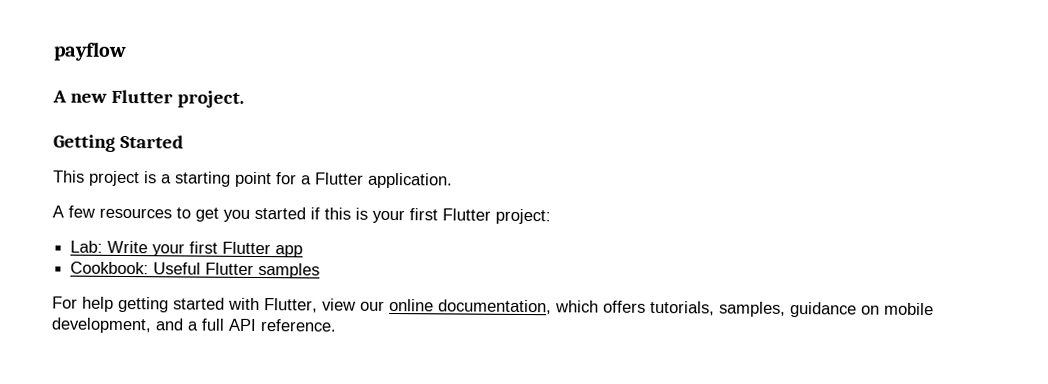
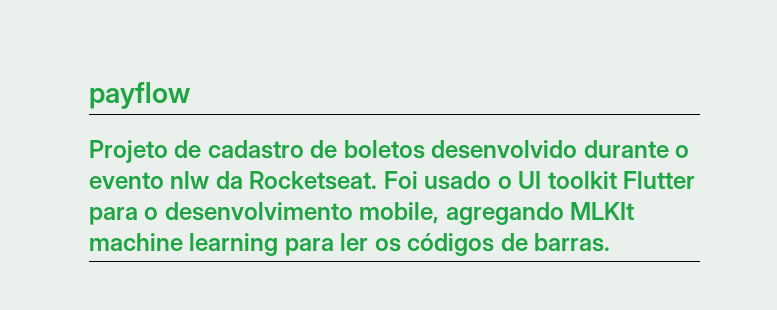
[52,89,244,108] [53,134,184,152] [53,170,453,189] [52,205,551,225] [70,240,304,258] [70,261,321,279] [52,296,934,318] [51,317,337,334] A new Flutter project. // Getting Started // This project is a starting point for a Flutter application. // A few resources to get you started if this is your first Flutter project: // Lab: Write your first Flutter app // Cookbook: Useful Flutter samples // For help getting started with Flutter, view our online documentation, which offers tutorials, samples, guidance on mobile development, and a full API reference. -> [89,140,690,163] [89,171,696,190] [89,202,635,225] [89,233,611,256] Projeto de cadastro de boletos desenvolvido durante o evento nlw da Rocketseat. Foi usado o UI toolkit Flutter para o desenvolvimento mobile, agregando MLKIt machine learning para ler os códigos de barras.

